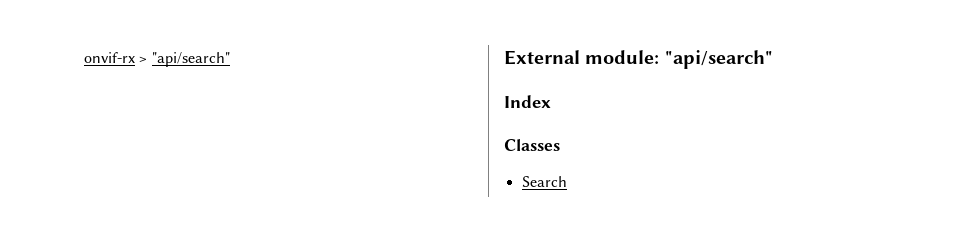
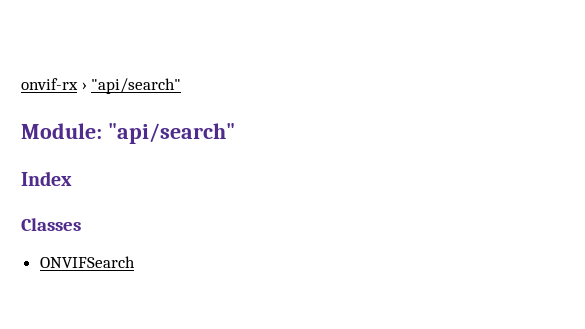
[139,52,230,67] [504,50,660,65] > "api/search" // External module: -> [81,78,182,94] [21,123,102,139] › "api/search" // Module:
[521,176,567,187] Search -> [39,256,135,268] ONVIFSearch

